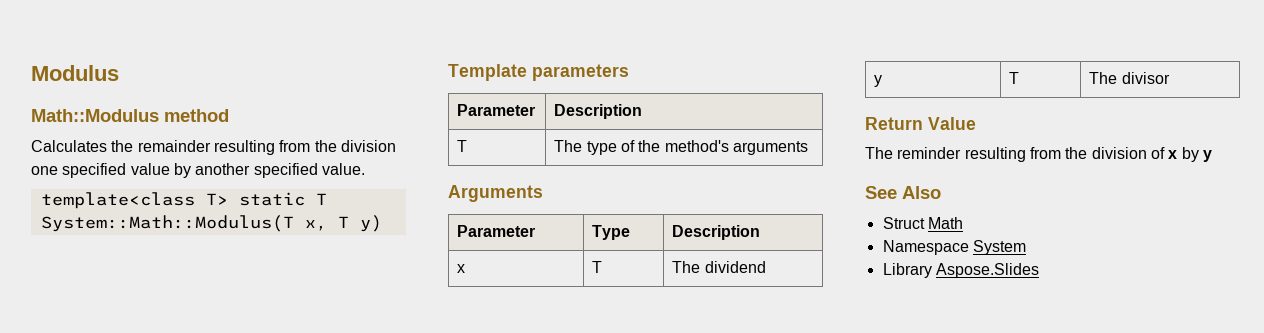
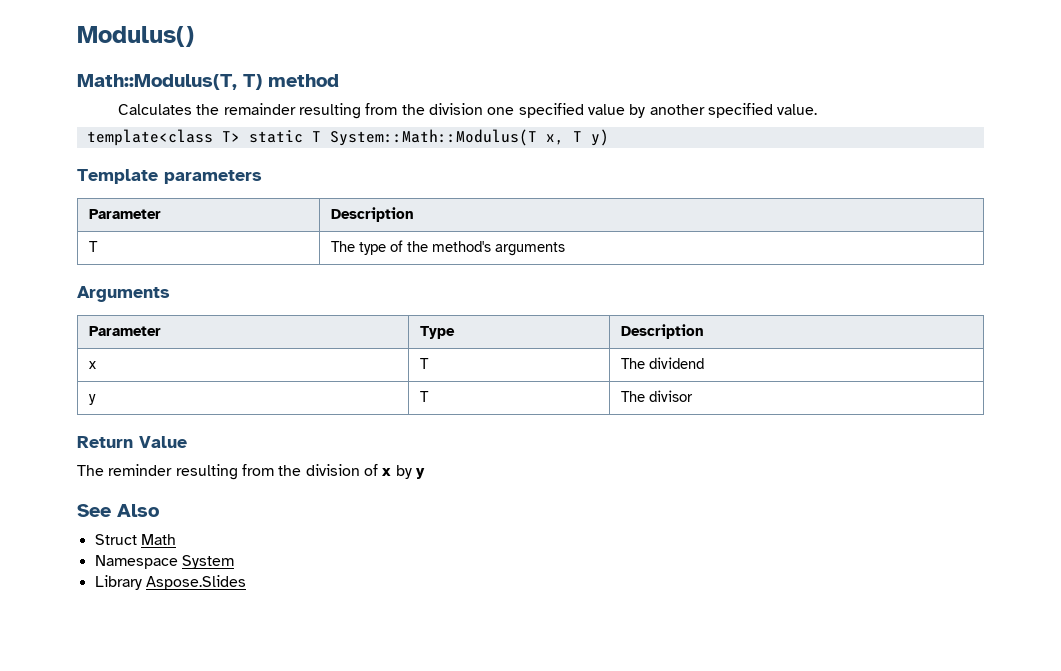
[31,65,119,81] [31,109,159,122] Modulus // Math::Modulus -> [77,26,194,47] [77,74,262,90] Modulus() // Math::Modulus(T, T)

